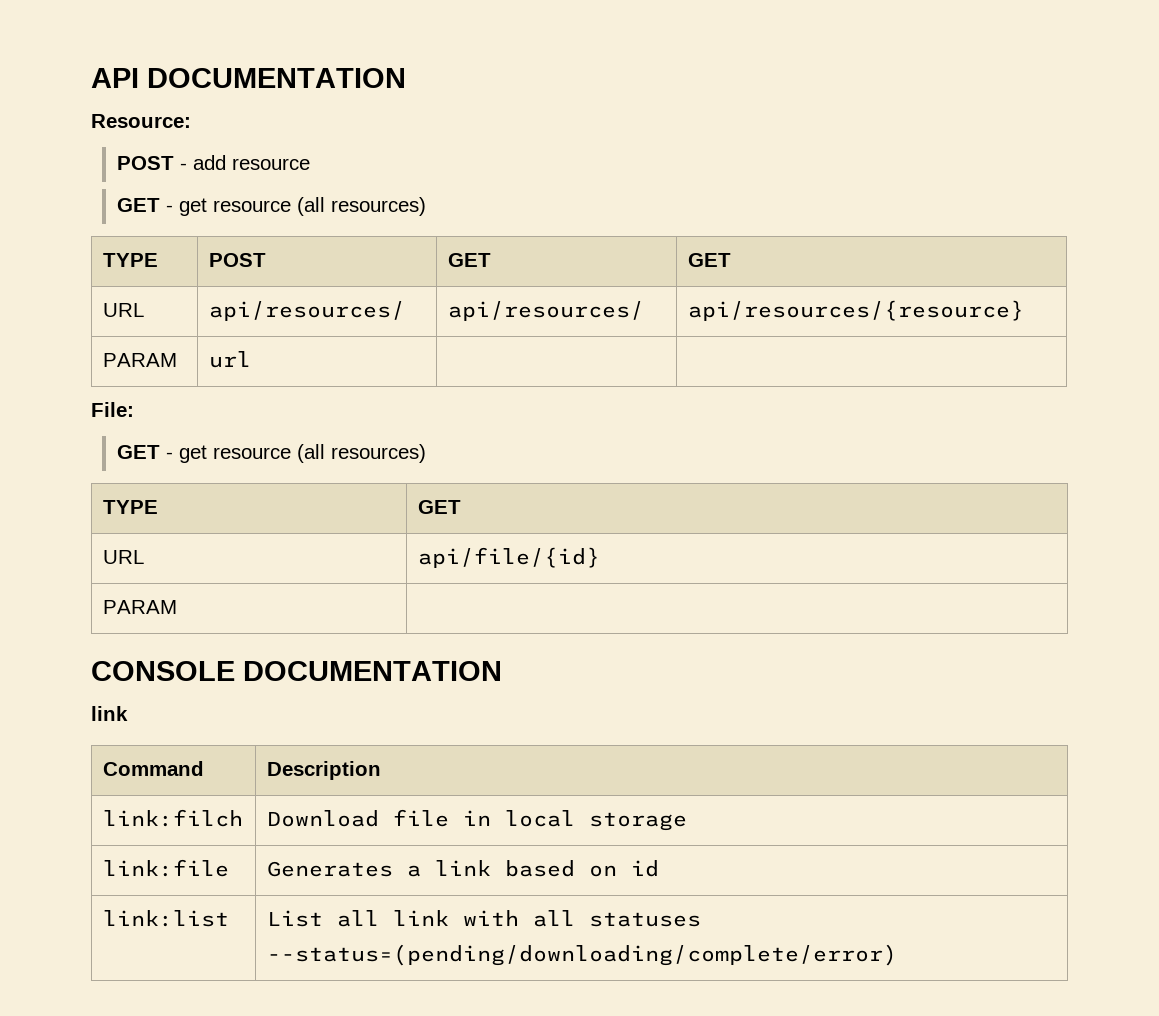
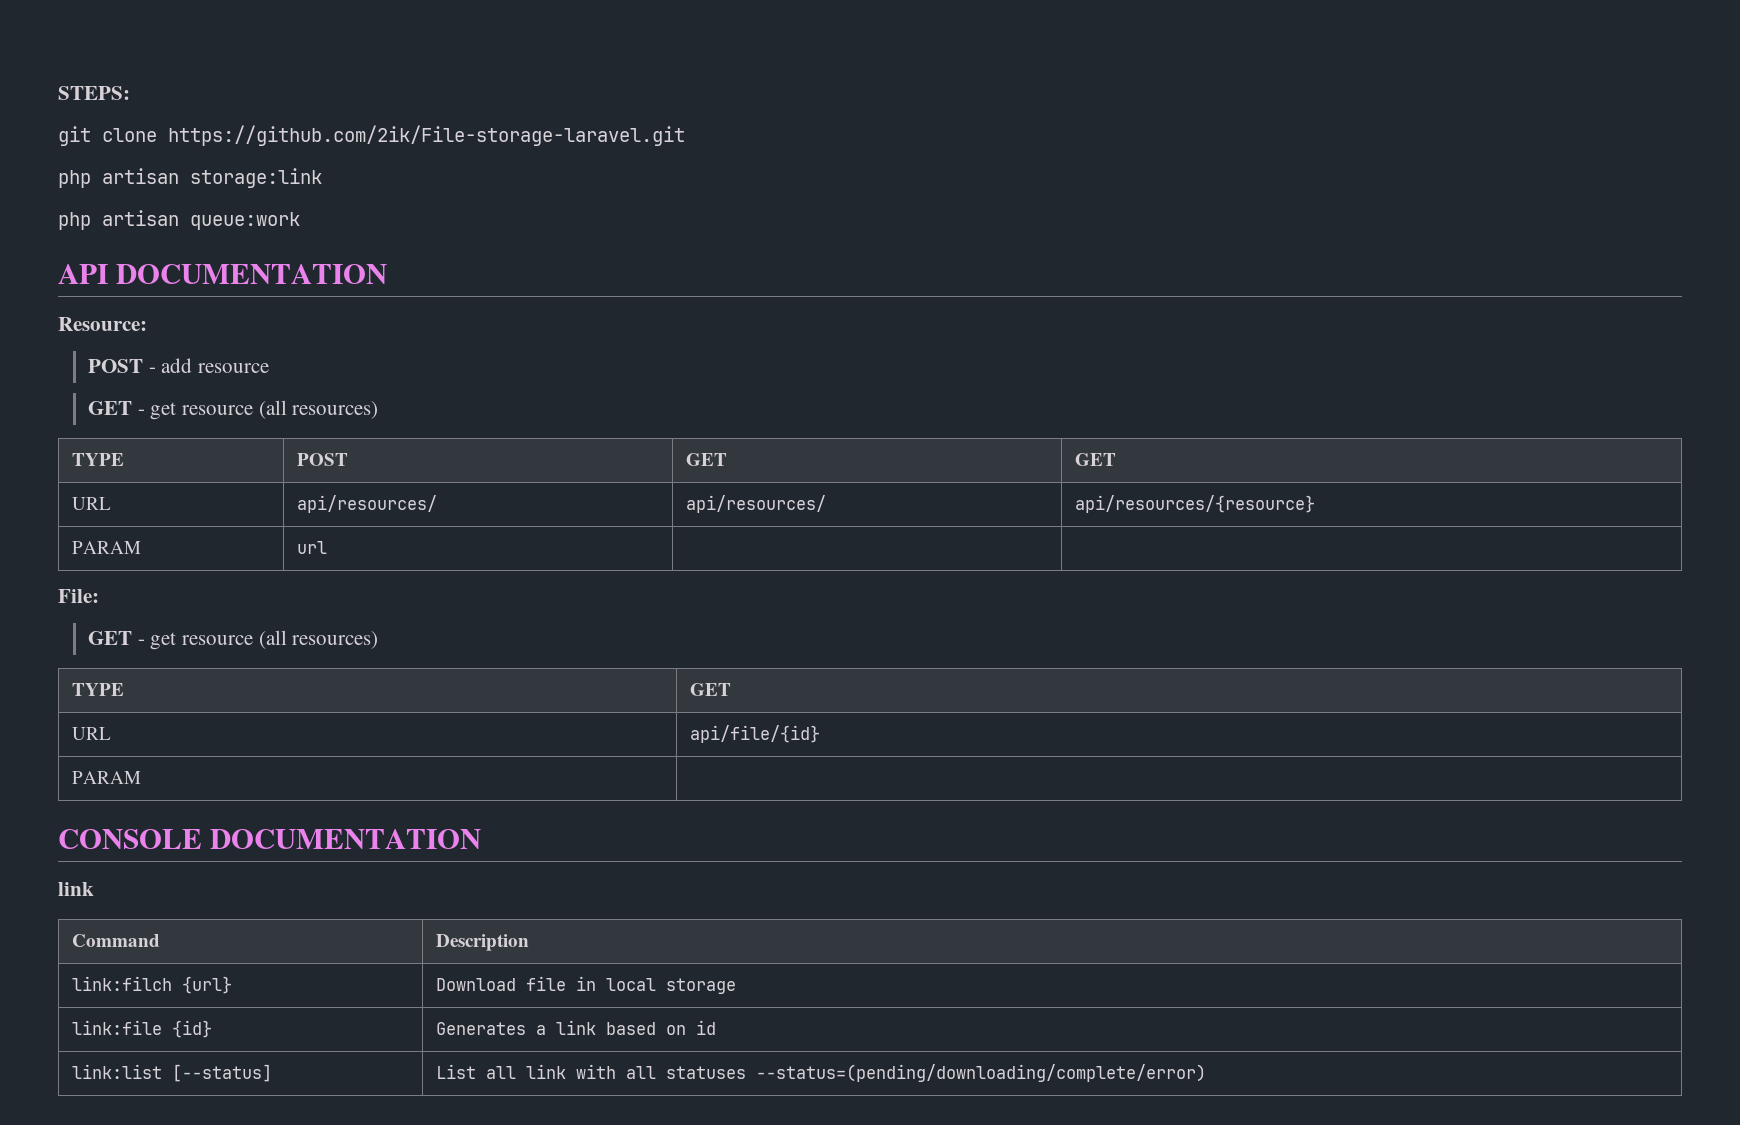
(91, 78) none -> [58,86,130,100] [58,125,685,146] [58,168,322,188] [58,210,300,230] STEPS: // git clone https://github.com/2ik/File-storage-laravel.git // php artisan storage:link // php artisan queue:work //
(243, 818) none -> [181,976,232,994] {url}
(229, 868) none -> [171,1020,212,1038] {id}
(229, 918) none -> [171,1064,272,1082] [--status]

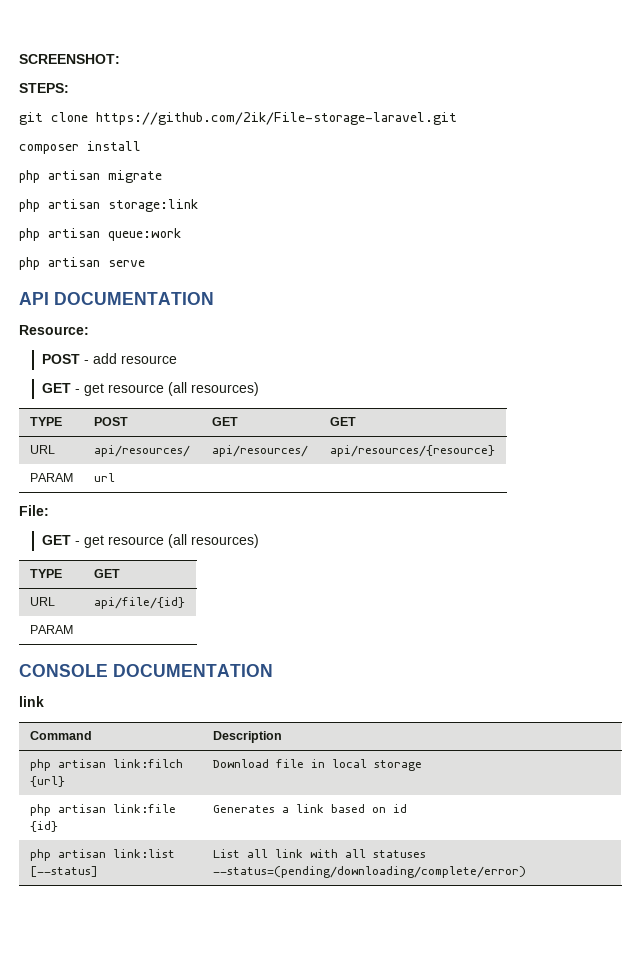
(58, 93) none -> [19,54,120,64] SCREENSHOT: //
(685, 135) none -> [19,141,141,154] [19,170,162,183] // composer install // php artisan migrate
(300, 221) none -> [19,257,145,270] // php artisan serve
(529, 942) none -> [29,759,106,771] php artisan
(736, 986) none -> [29,804,106,816] php artisan
(716, 1027) none -> [29,849,106,861] php artisan

